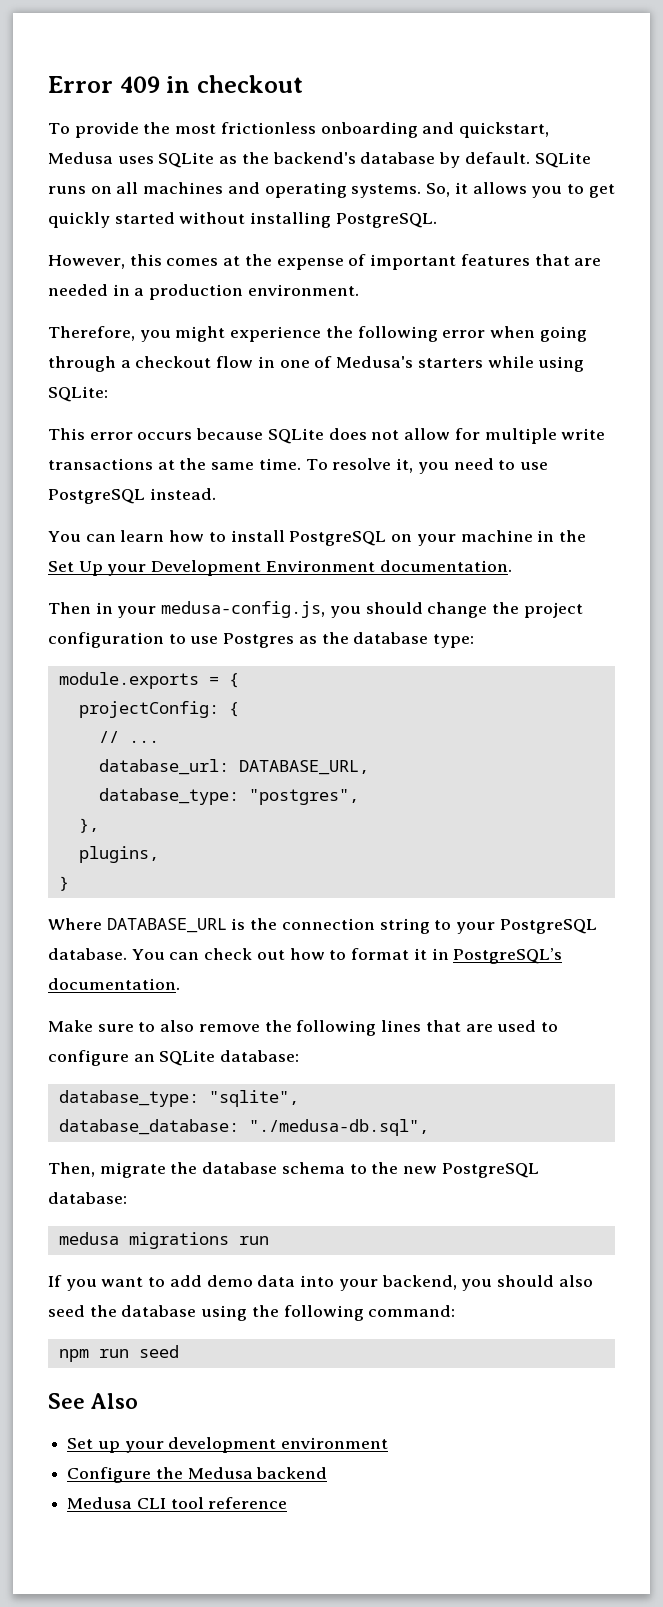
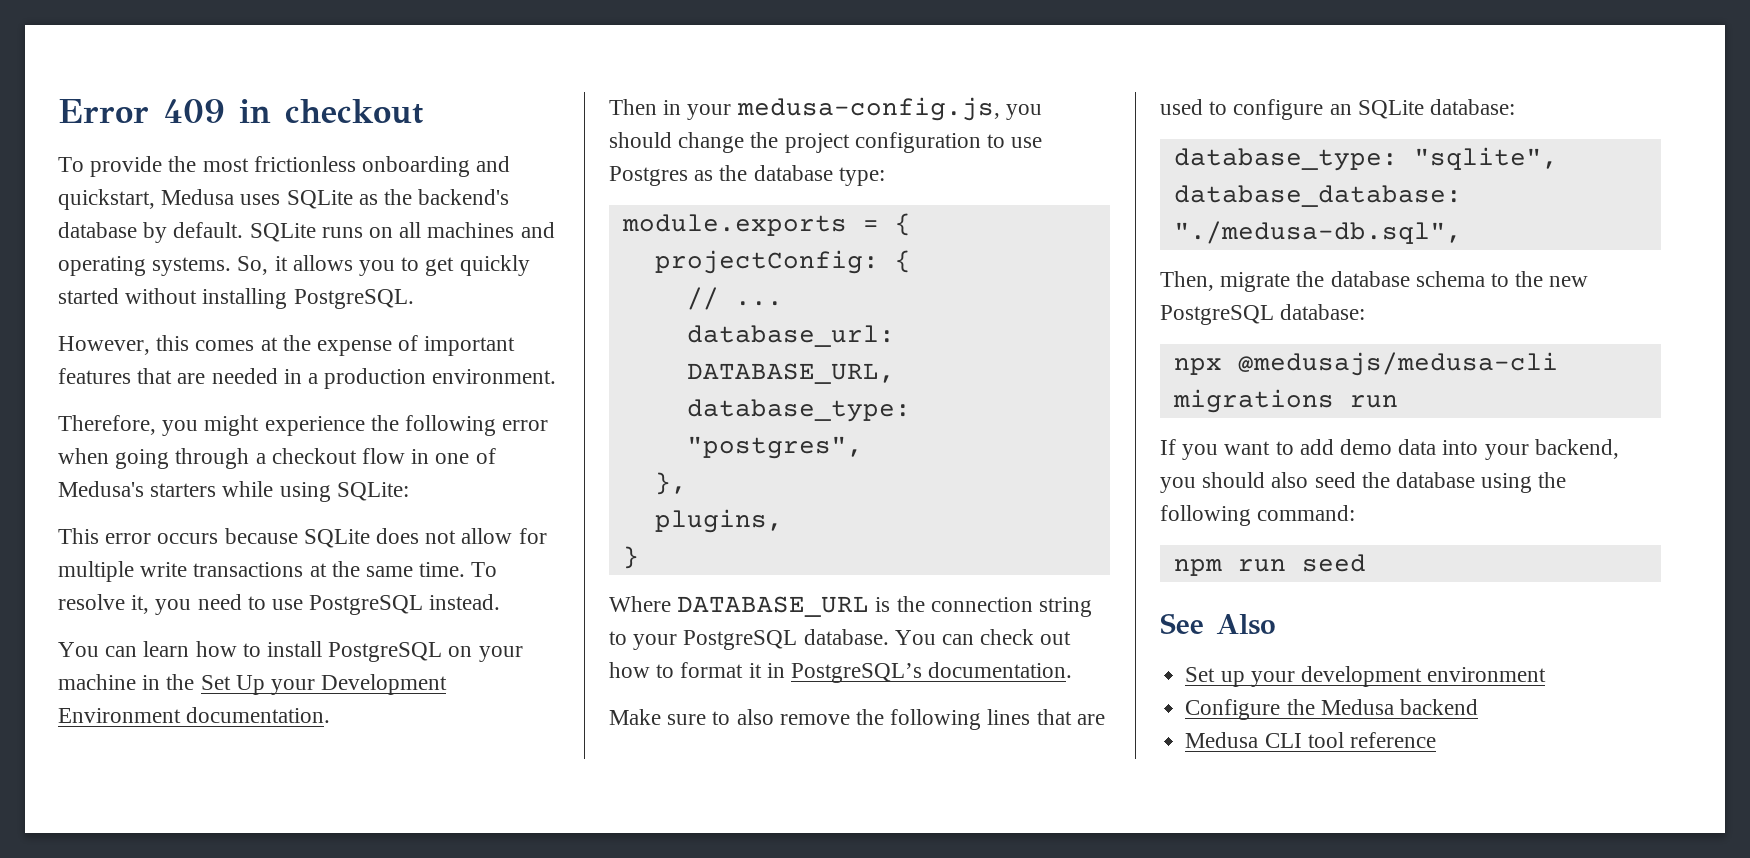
[58,1232,119,1245] medusa -> [1173,352,1558,376] npx @medusajs/medusa-cli

